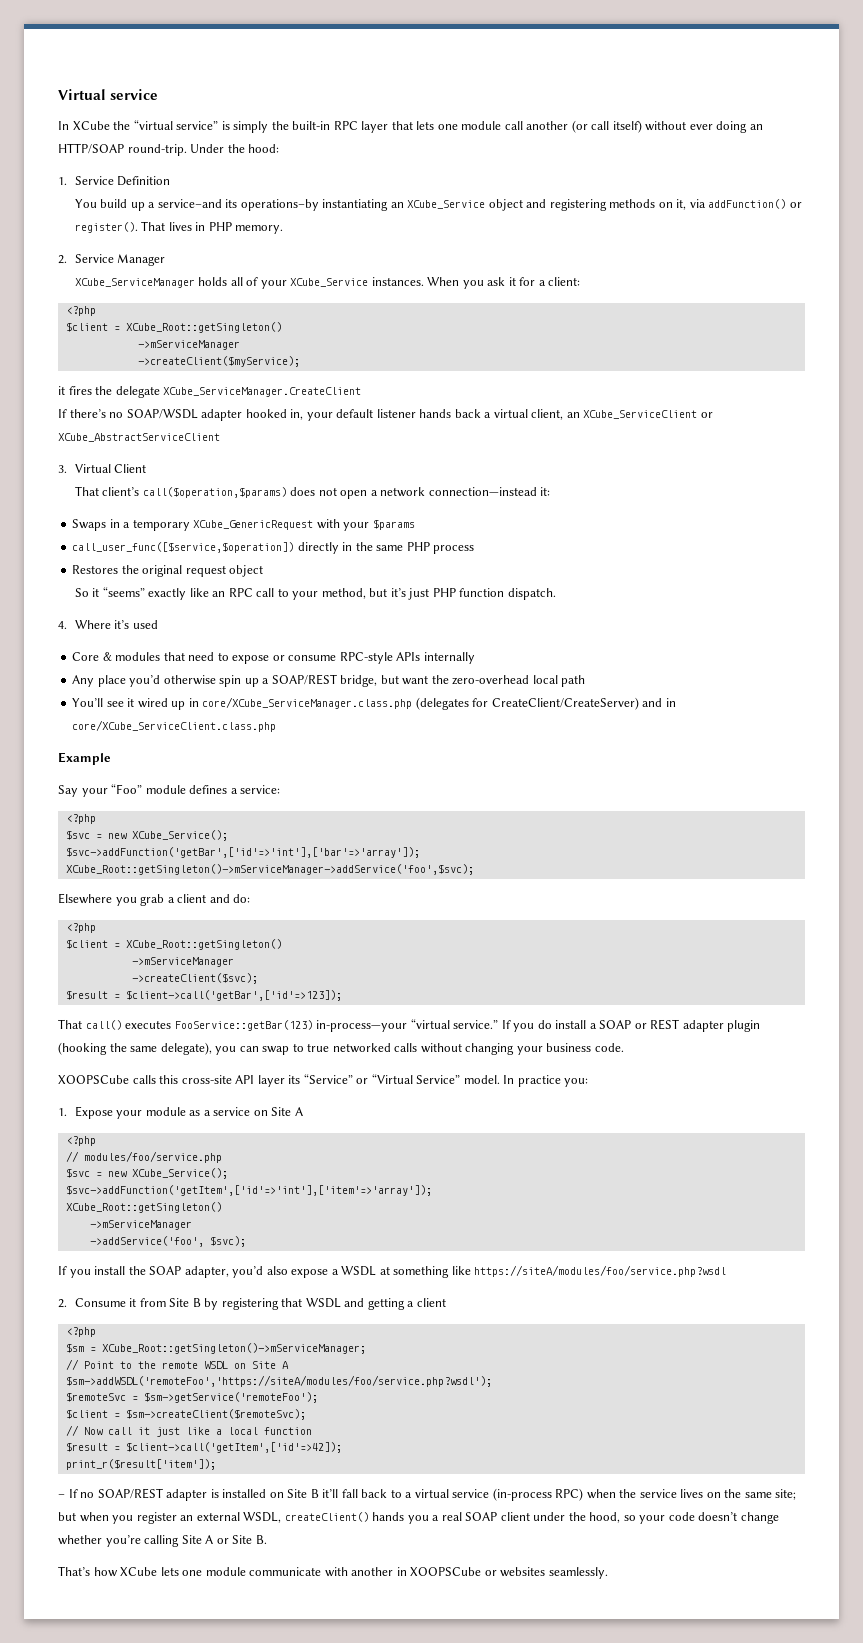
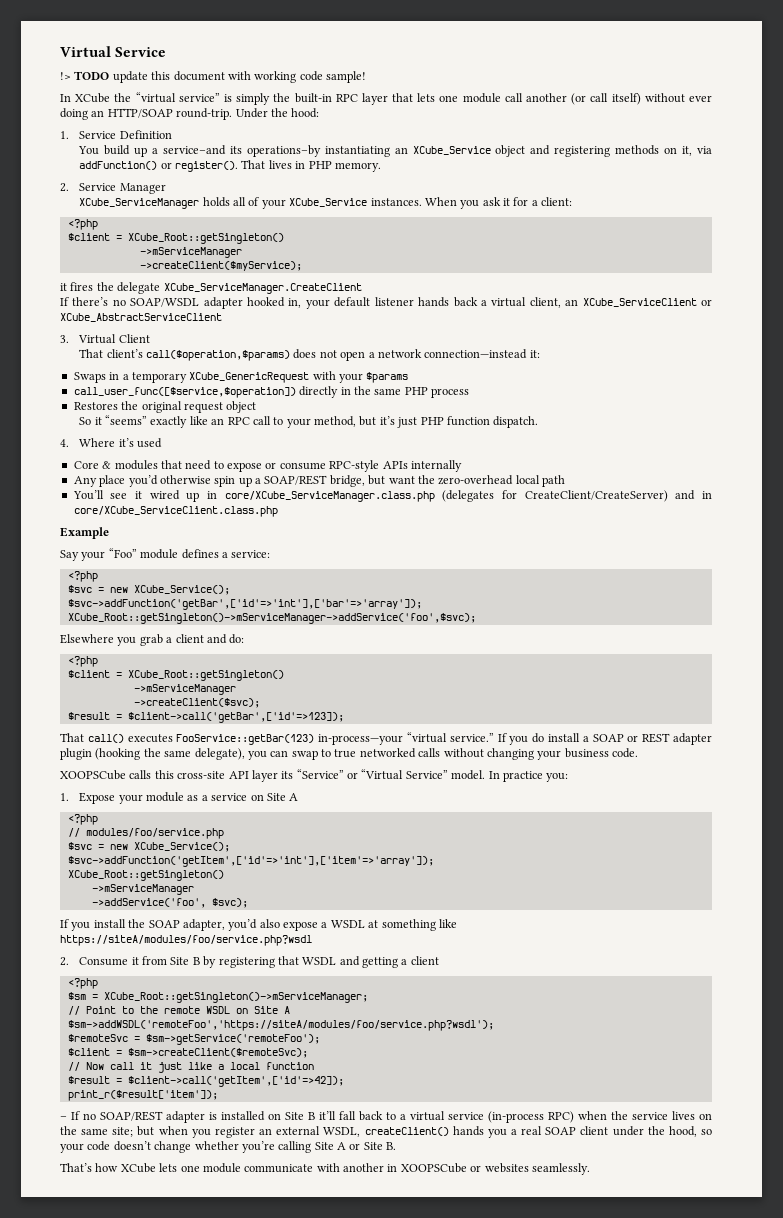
[58,89,159,100] Virtual service -> [60,46,167,57] [60,71,366,83] Virtual Service // !> TODO update this document with working code sample!

